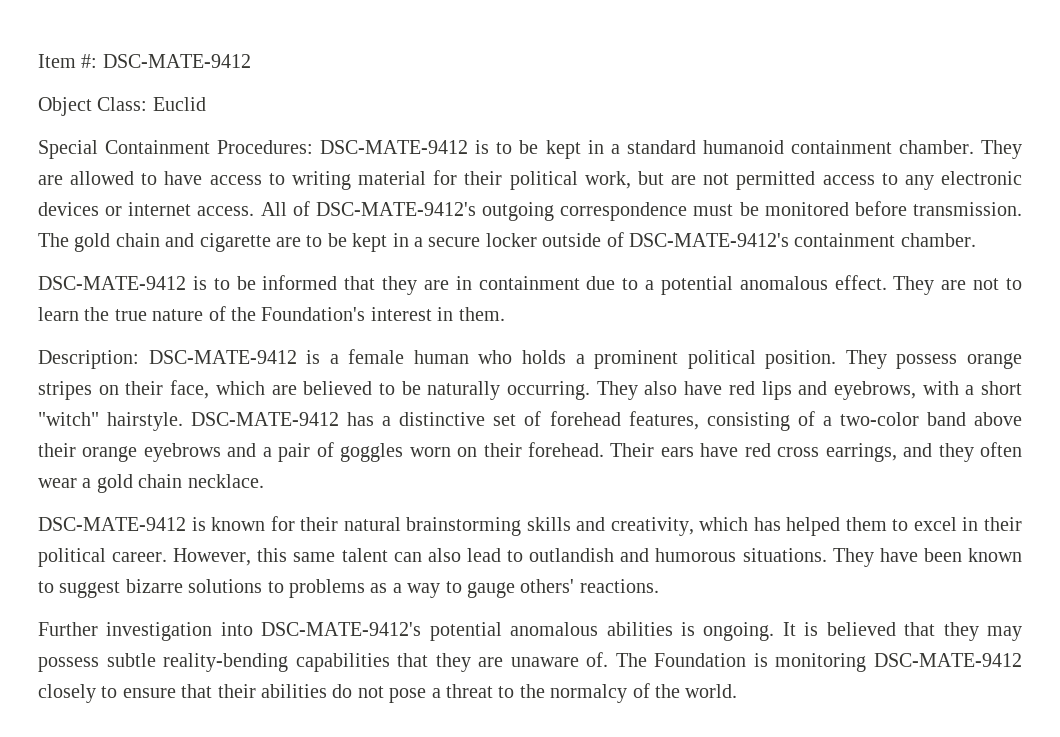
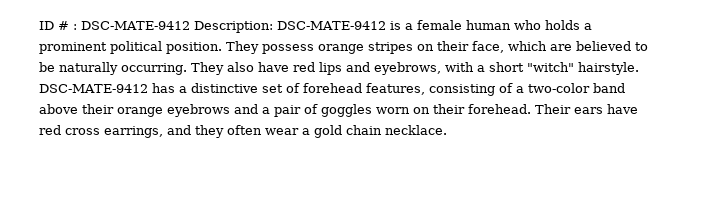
[38,54,251,68] [38,97,206,116] [38,140,1022,159] [38,170,1022,190] [38,201,1023,221] [38,232,976,252] [38,275,1023,295] [38,306,505,321] Item #: DSC-MATE-9412 // Object Class: Euclid // Special Containment Procedures: DSC-MATE-9412 is to be kept in a standard humanoid containment chamber. They are allowed to have access to writing material for their political work, but are not permitted access to any electronic devices or internet access. All of DSC-MATE-9412's outgoing correspondence must be monitored before transmission. The gold chain and cigarette are to be kept in a secure locker outside of DSC-MATE-9412's containment chamber. // DSC-MATE-9412 is to be informed that they are in containment due to a potential anomalous effect. They are not to learn the true nature of the Foundation's interest in them. // -> [39,21,190,30] ID # : DSC-MATE-9412
[38,516,1022,536] [38,548,1023,567] [38,579,659,598] [38,622,1023,641] [38,652,1022,672] [38,683,738,703] // DSC-MATE-9412 is known for their natural brainstorming skills and creativity, which has helped them to excel in their political career. However, this same talent can also lead to outlandish and humorous situations. They have been known to suggest bizarre solutions to problems as a way to gauge others' reactions. // Further investigation into DSC-MATE-9412's potential anomalous abilities is ongoing. It is believed that they may possess subtle reality-bending capabilities that they are unaware of. The Foundation is monitoring DSC-MATE-9412 closely to ensure that their abilities do not pose a threat to the normalcy of the world. -> (447, 130) none

